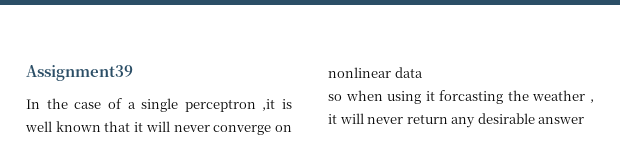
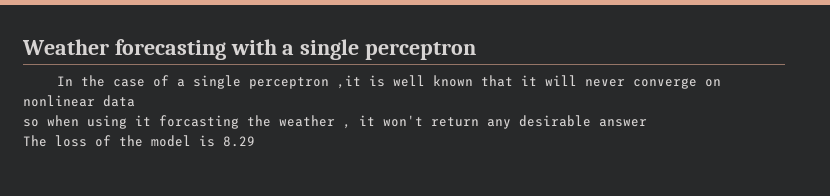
[26,65,133,81] Assignment39 -> [22,39,477,60] Weather forecasting with a single perceptron
[339,113,404,124] will never -> [383,115,423,127] won't
(585, 120) none -> [23,135,255,147] // The loss of the model is 8.29

